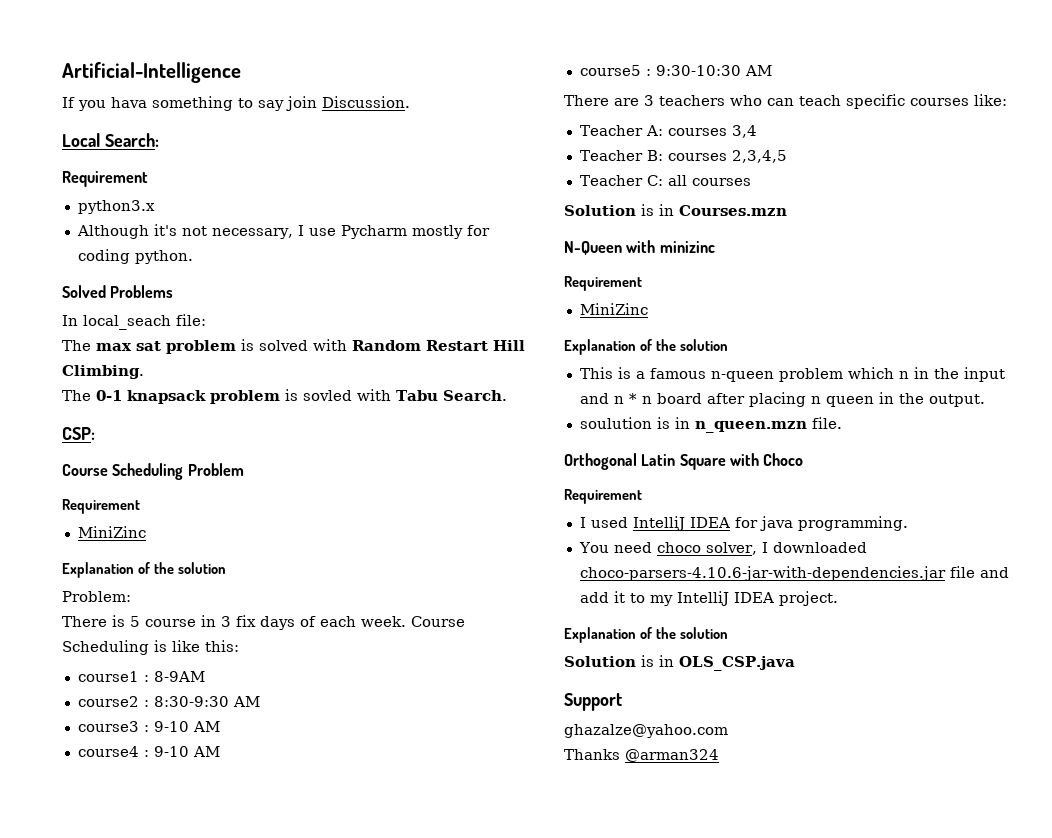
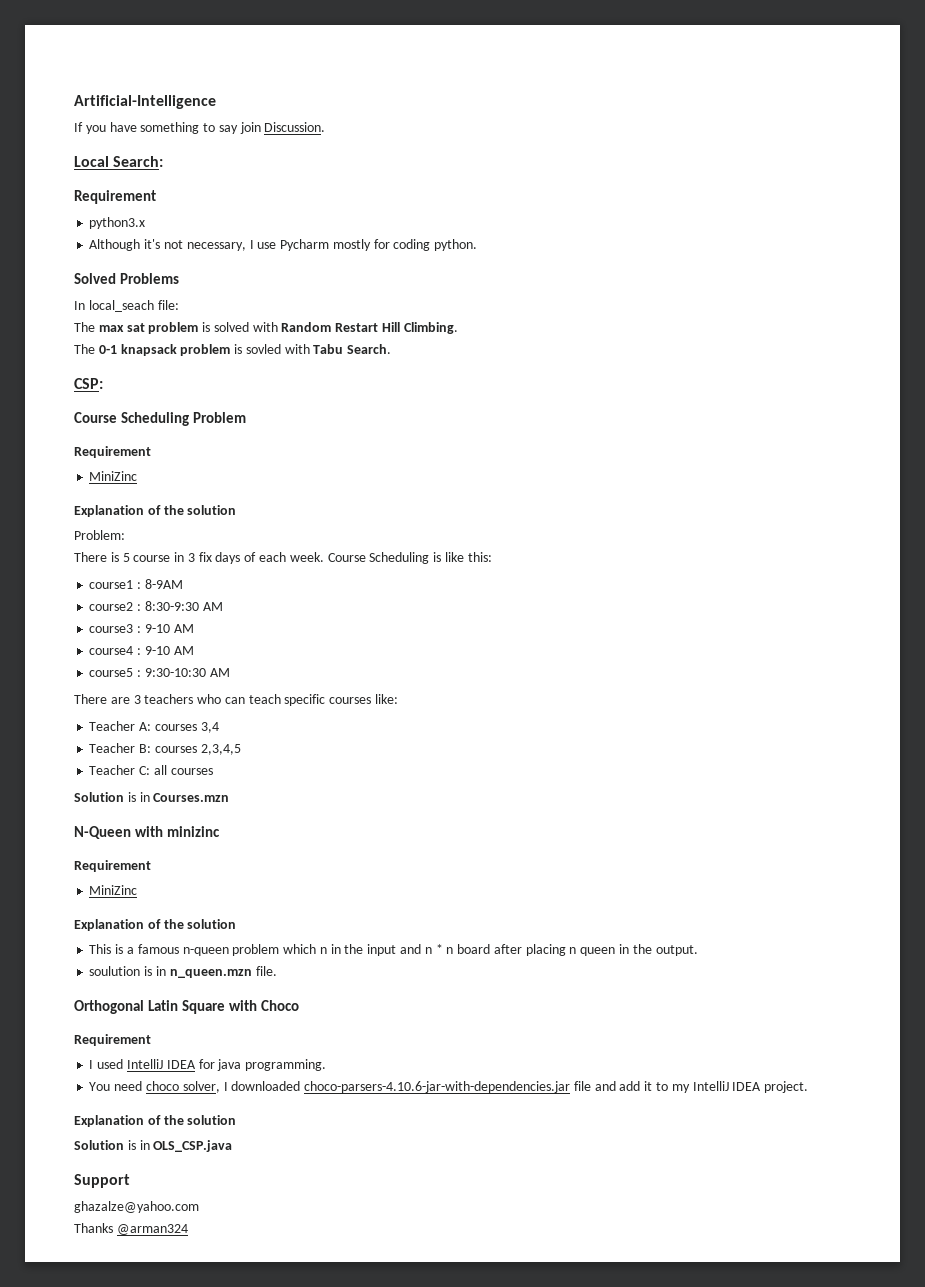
[111,97,147,108] hava -> [109,122,137,132] have

